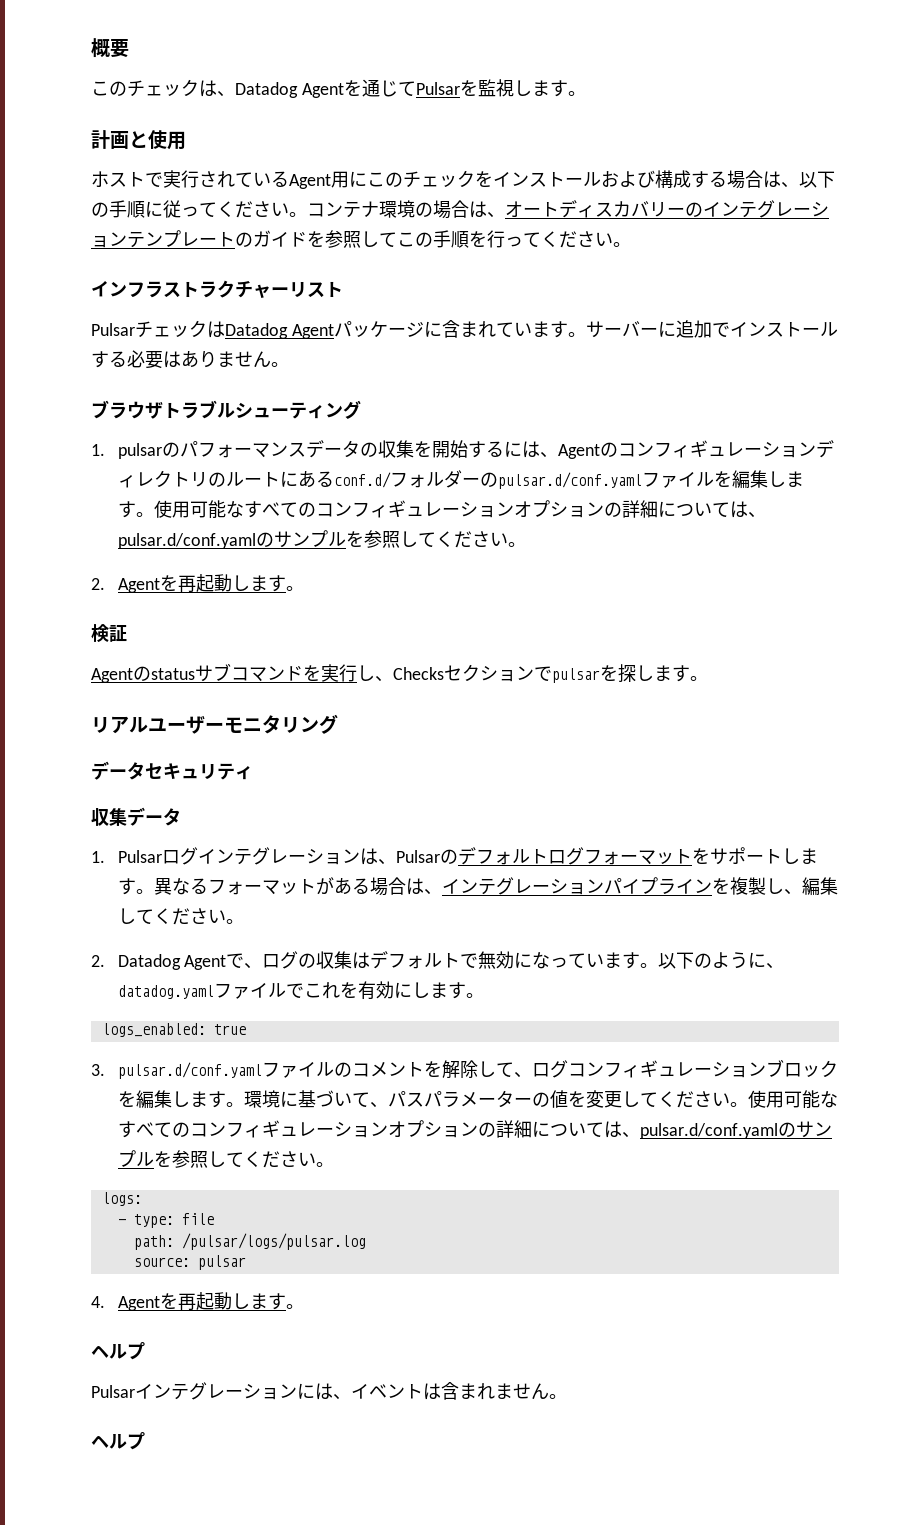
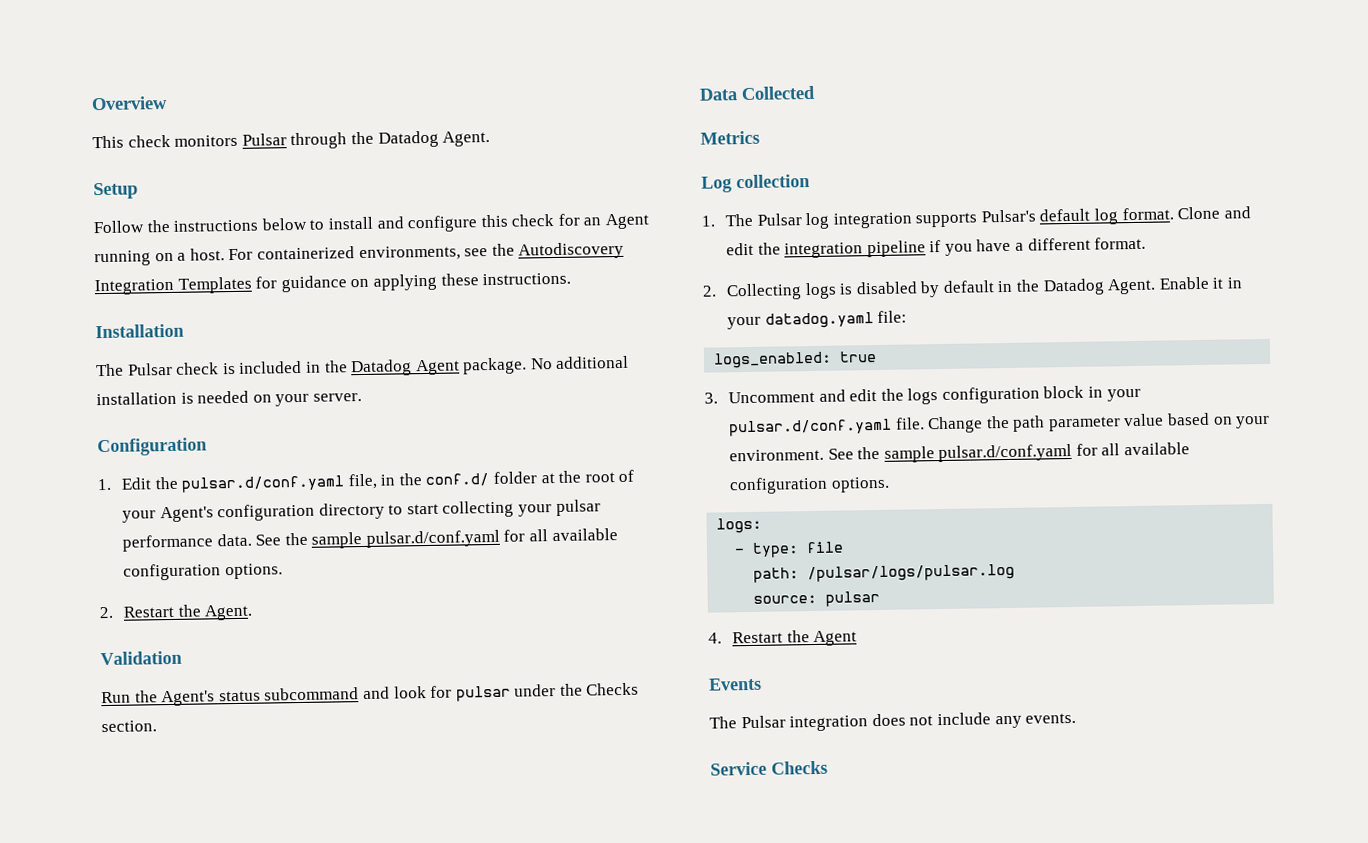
[91,38,129,58] [91,79,586,98] [91,129,186,150] [91,170,835,189] [91,200,829,219] [91,230,631,248] [91,280,343,298] [91,320,838,339] [91,350,289,369] [91,400,361,419] [91,440,834,459] [117,470,804,489] [117,500,766,519] [117,530,526,549] [91,574,304,593] [91,624,127,643] [91,663,708,683] [91,714,338,734] [91,761,253,780] [91,807,181,826] [91,847,818,865] [117,877,838,896] [117,908,244,925] [91,951,785,970] [117,981,484,1000] [101,1023,246,1037] [91,1059,838,1079] [117,1090,838,1109] [117,1120,832,1139] [117,1150,334,1168] 概要 // このチェックは、Datadog Agentを通じてPulsarを監視します。 // 計画と使用 // ホストで実行されているAgent用にこのチェックをインストールおよび構成する場合は、以下の手順に従ってください。コンテナ環境の場合は、オートディスカバリーのインテグレーションテンプレートのガイドを参照してこの手順を行ってください。 // インフラストラクチャーリスト // PulsarチェックはDatadog Agentパッケージに含まれています。サーバーに追加でインストールする必要はありません。 // ブラウザトラブルシューティング // 1. pulsarのパフォーマンスデータの収集を開始するには、Agentのコンフィギュレーションディレクトリのルートにあるconf.d/フォルダーのpulsar.d/conf.yamlファイルを編集します。使用可能なすべてのコンフィギュレーションオプションの詳細については、pulsar.d/conf.yamlのサンプルを参照してください。 // 2. Agentを再起動します。 // 検証 // Agentのstatusサブコマンドを実行し、Checksセクションでpulsarを探します。 // リアルユーザーモニタリング // データセキュリティ // 収集データ // 1. Pulsarログインテグレーションは、Pulsarのデフォルトログフォーマットをサポートします。異なるフォーマットがある場合は、インテグレーションパイプラインを複製し、編集してください。 // 2. Datadog Agentで、ログの収集はデフォルトで無効になっています。以下のように、datadog.yamlファイルでこれを有効にします。 // logs_enabled: true // 3. pulsar.d/conf.yamlファイルのコメントを解除して、ログコンフィギュレーションブロックを編集します。環境に基づいて、パスパラメーターの値を変更してください。使用可能なすべてのコンフィギュレーションオプションの詳細については、pulsar.d/conf.yamlのサンプルを参照してください。 -> [91,95,168,111] [92,130,491,150] [93,182,138,200] [93,213,650,234] [94,241,625,267] [94,272,572,296] [95,323,184,339] [96,355,630,377] [96,390,362,407] [97,437,207,457] [97,469,635,493] [121,499,601,523] [121,528,618,552] [122,563,283,581] [99,604,254,621] [100,650,182,666] [101,682,640,707] [101,720,157,733] [699,85,816,101] [700,130,760,145] [701,174,810,193] [701,206,1251,230] [725,236,1147,259] [702,276,1243,301] [726,310,908,330] [713,350,878,369] [704,385,1141,405] [728,412,1271,437] [728,442,1191,463] [728,476,890,495] Overview // This check monitors Pulsar through the Datadog Agent. // Setup // Follow the instructions below to install and configure this check for an Agent running on a host. For containerized environments, see the Autodiscovery Integration Templates for guidance on applying these instructions. // Installation // The Pulsar check is included in the Datadog Agent package. No additional installation is needed on your server. // Configuration // 1. Edit the pulsar.d/conf.yaml file, in the conf.d/ folder at the root of your Agent's configuration directory to start collecting your pulsar performance data. See the sample pulsar.d/conf.yaml for all available configuration options. // 2. Restart the Agent. // Validation // Run the Agent's status subcommand and look for pulsar under the Checks section. // Data Collected // Metrics // Log collection // 1. The Pulsar log integration supports Pulsar's default log format. Clone and edit the integration pipeline if you have a different format. // 2. Collecting logs is disabled by default in the Datadog Agent. Enable it in your datadog.yaml file: // logs_enabled: true // 3. Uncomment and edit the logs configuration block in your pulsar.d/conf.yaml file. Change the path parameter value based on your environment. See the sample pulsar.d/conf.yaml for all available configuration options.
[117,1292,304,1311] [91,1342,145,1360] [91,1382,567,1400] [91,1432,145,1450] Agentを再起動します。 // ヘルプ // Pulsarインテグレーションには、イベントは含まれません。 // ヘルプ -> [731,630,858,647] [708,677,762,691] [709,712,1077,732] [710,760,828,776] Restart the Agent // Events // The Pulsar integration does not include any events. // Service Checks

